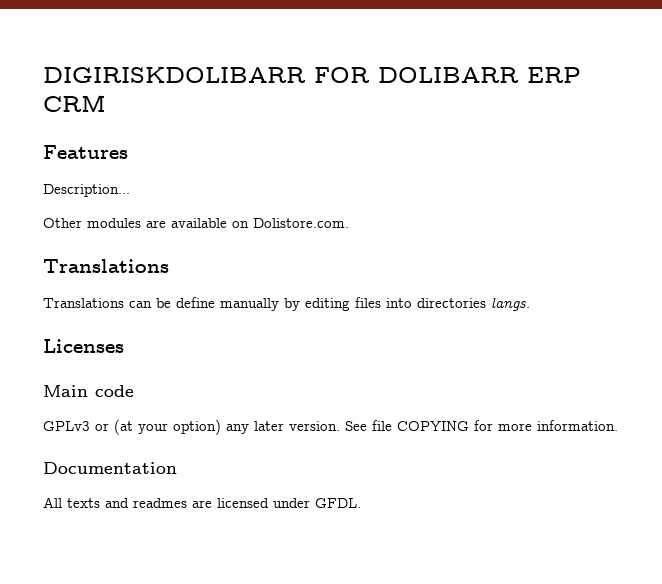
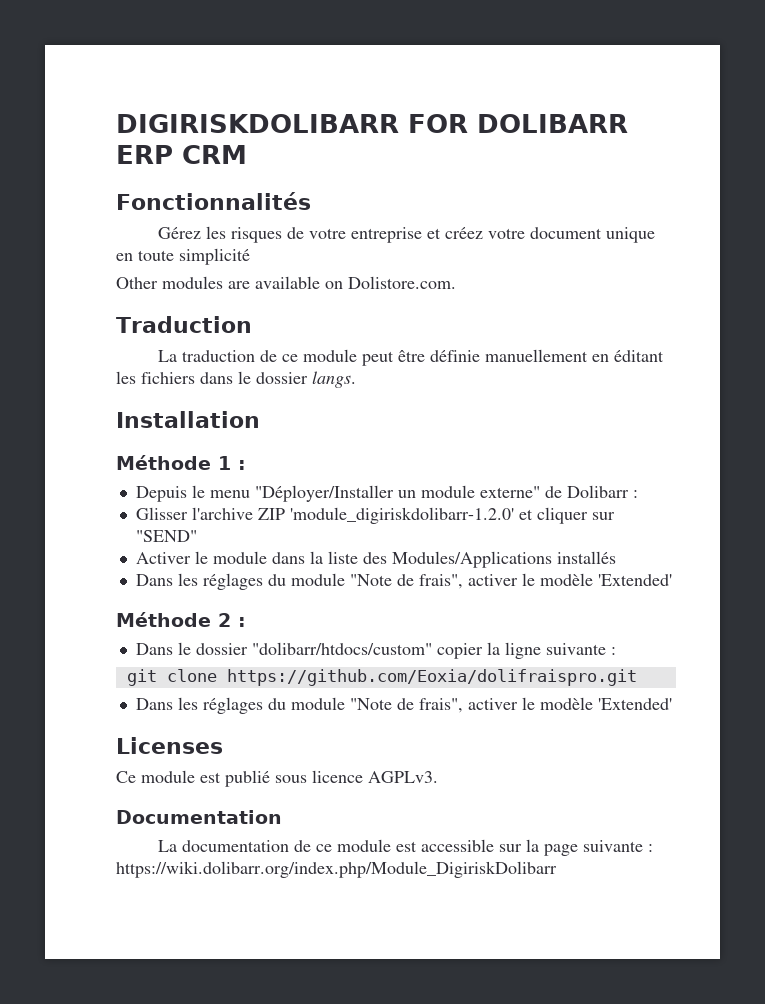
[43,145,128,159] [43,184,130,197] Features // Description... -> [116,192,311,210] [158,226,656,243] [116,248,250,265] Fonctionnalités // Gérez les risques de votre entreprise et créez votre document unique en toute simplicité
[43,259,169,273] [43,297,530,311] [43,339,124,353] [43,385,134,397] [43,419,618,435] [43,462,177,474] [43,497,361,508] Translations // Translations can be define manually by editing files into directories langs. // Licenses // Main code // GPLv3 or (at your option) any later version. See file COPYING for more information. // Documentation // All texts and readmes are licensed under GFDL. -> [116,316,252,333] [158,349,665,366] [116,371,356,388] [116,411,260,428] [116,455,246,470] [135,485,638,502] [135,507,615,524] [135,530,197,542] [135,551,616,568] [135,573,672,590] [116,612,246,627] [135,642,616,659] [126,669,637,686] [135,697,672,714] [116,737,223,754] [116,770,438,787] [116,810,282,824] [158,839,654,856] [116,861,557,878] Traduction // La traduction de ce module peut être définie manuellement en éditant les fichiers dans le dossier langs. // Installation // Méthode 1 : // Depuis le menu "Déployer/Installer un module externe" de Dolibarr : // Glisser l'archive ZIP 'module_digiriskdolibarr-1.2.0' et cliquer sur "SEND" // Activer le module dans la liste des Modules/Applications installés // Dans les réglages du module "Note de frais", activer le modèle 'Extended' // Méthode 2 : // Dans le dossier "dolibarr/htdocs/custom" copier la ligne suivante : // git clone https://github.com/Eoxia/dolifraispro.git // Dans les réglages du module "Note de frais", activer le modèle 'Extended' // Licenses // Ce module est publié sous licence AGPLv3. // Documentation // La documentation de ce module est accessible sur la page suivante : https://wiki.dolibarr.org/index.php/Module_DigiriskDolibarr

